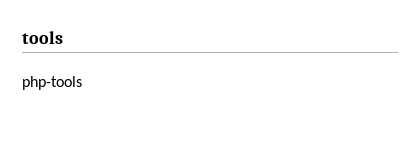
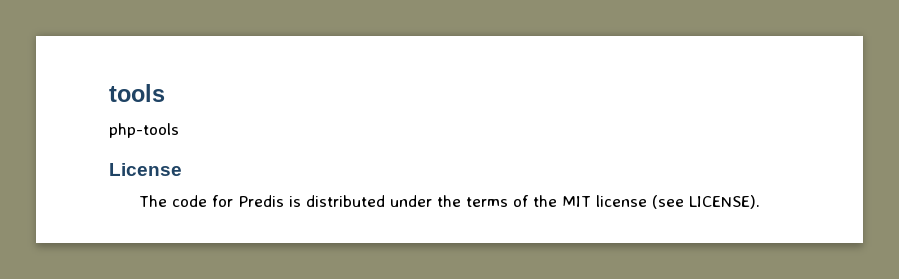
(82, 83) none -> [109,163,182,176] [139,195,761,209] // License // The code for Predis is distributed under the terms of the MIT license (see LICENSE).

